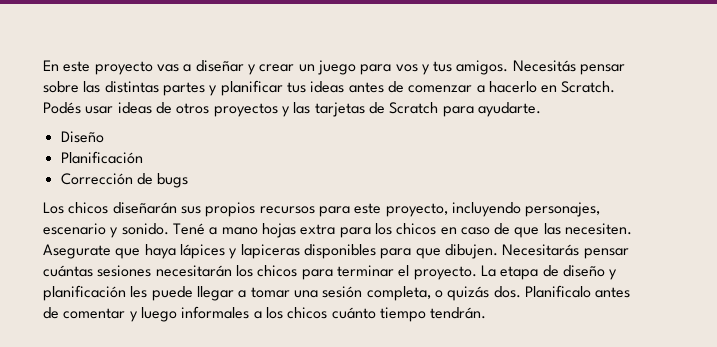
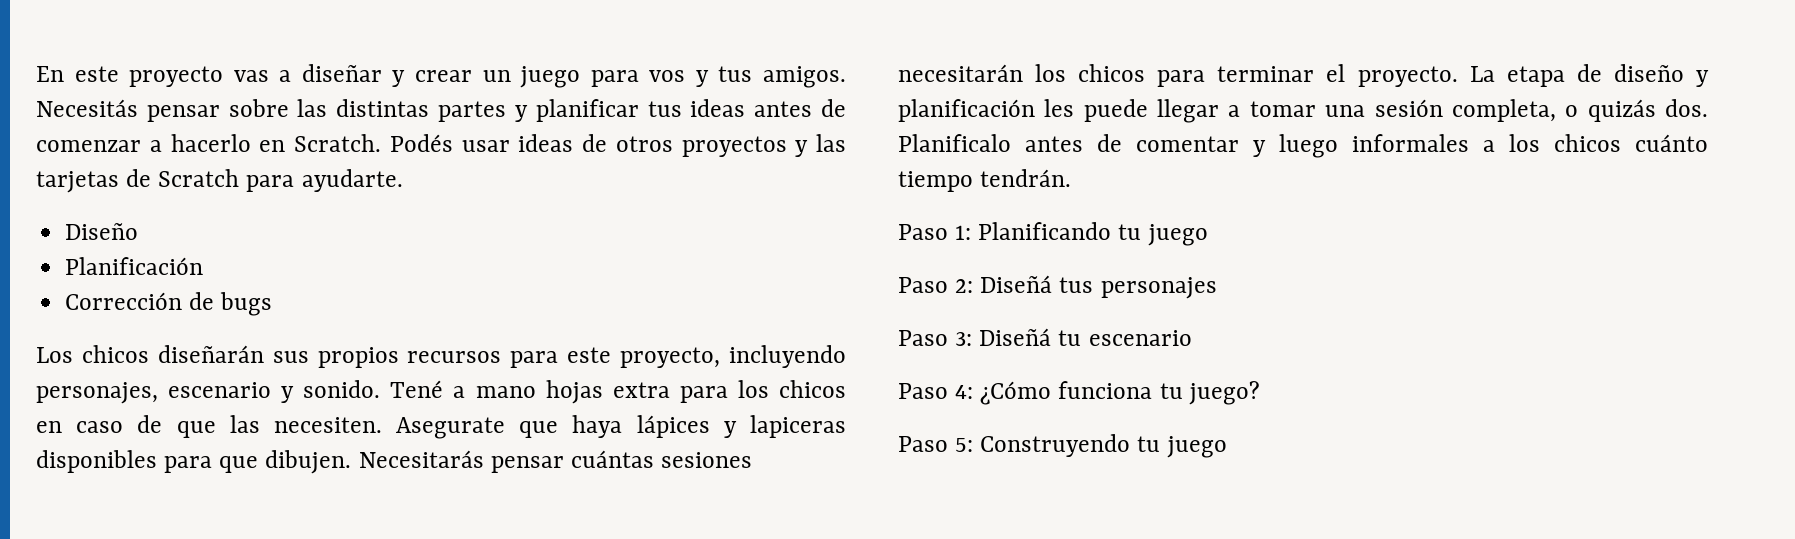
(487, 313) none -> [898,222,1208,246] [898,275,1217,299] [898,328,1192,346] [898,381,1260,405] [898,434,1227,458] // Paso 1: Planificando tu juego // Paso 2: Diseñá tus personajes // Paso 3: Diseñá tu escenario // Paso 4: ¿Cómo funciona tu juego? // Paso 5: Construyendo tu juego

